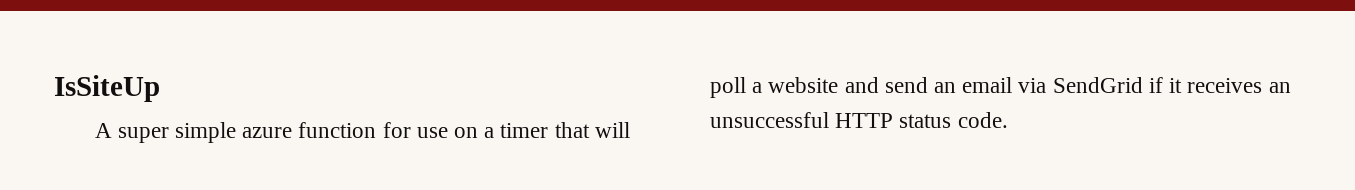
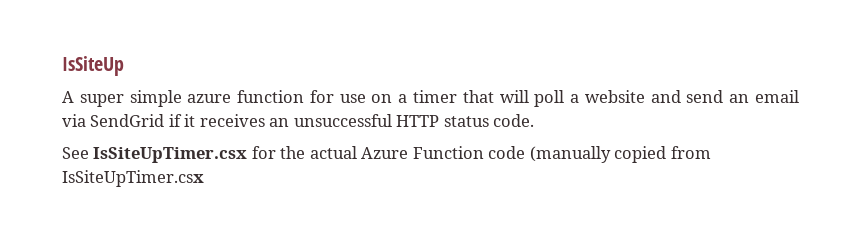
(1008, 120) none -> [62,146,711,163] [62,170,204,187] // See IsSiteUpTimer.csx for the actual Azure Function code (manually copied from IsSiteUpTimer.csx

